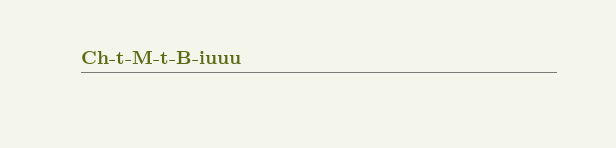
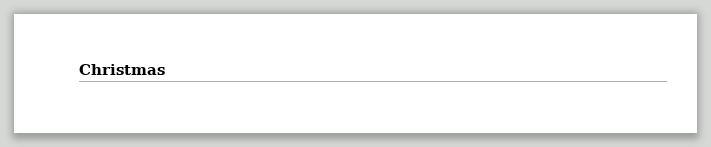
[81,50,241,64] Ch-t-M-t-B-iuuu -> [79,64,165,75] Christmas

